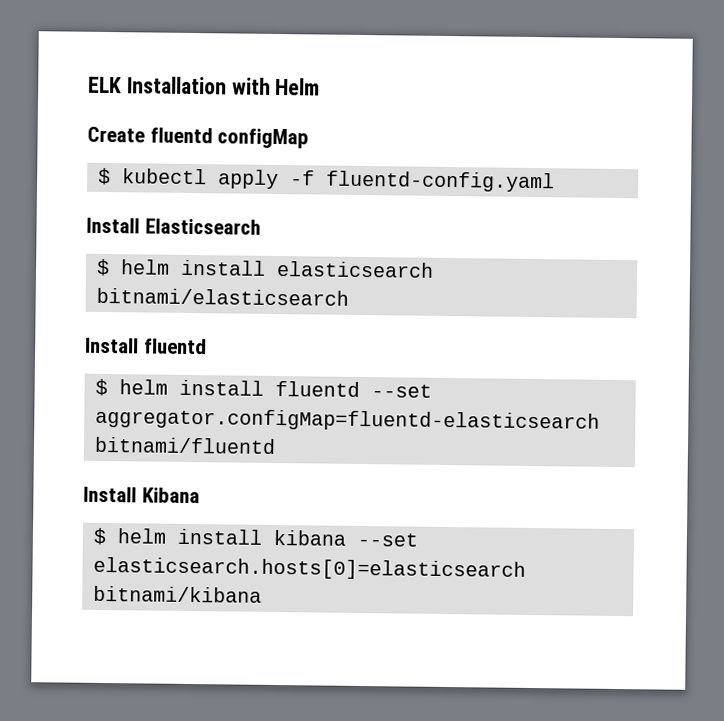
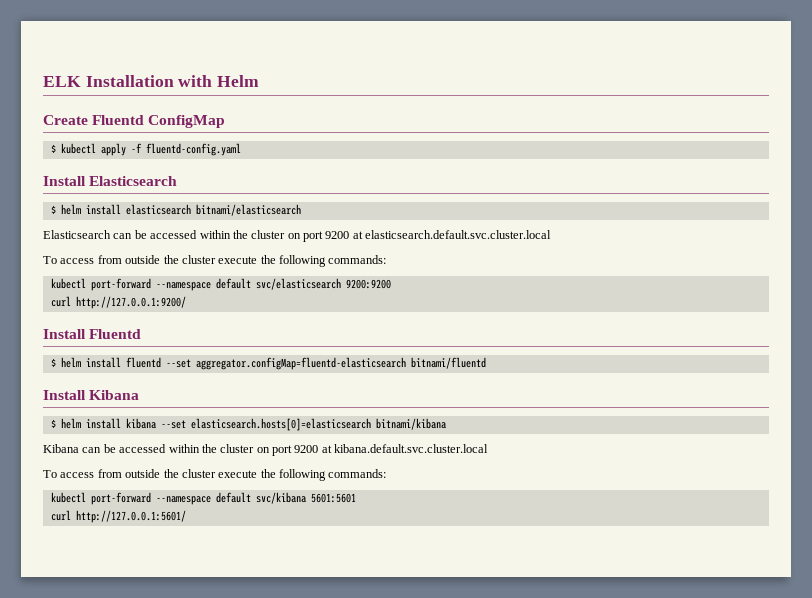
[149,127,310,149] fluentd configMap -> [92,115,226,128] Fluentd ConfigMap
[85,337,207,355] // Install fluentd -> [43,230,552,242] [43,255,387,267] [50,278,391,291] [50,296,186,309] [43,329,142,339] // Elasticsearch can be accessed within the cluster on port 9200 at elasticsearch.default.svc.cluster.local // To access from outside the cluster execute the following commands: // kubectl port-forward --namespace default svc/elasticsearch 9200:9200 // curl http://127.0.0.1:9200/ // Install Fluentd
(262, 594) none -> [43,444,489,456] [43,469,387,481] [50,492,356,505] [50,510,186,523] // Kibana can be accessed within the cluster on port 9200 at kibana.default.svc.cluster.local // To access from outside the cluster execute the following commands: // kubectl port-forward --namespace default svc/kibana 5601:5601 // curl http://127.0.0.1:5601/

